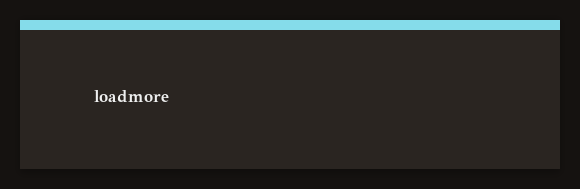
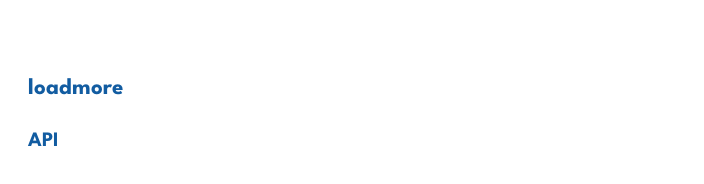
(169, 96) none -> [27,132,59,146] // API

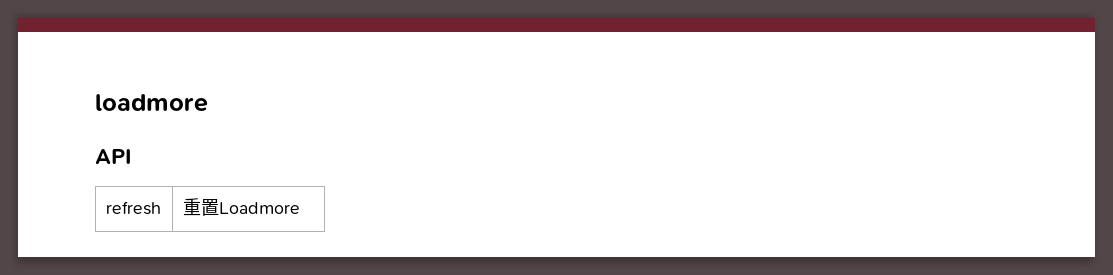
(59, 139) none -> [105,201,161,215] [182,198,300,216] // refresh | 重置Loadmore

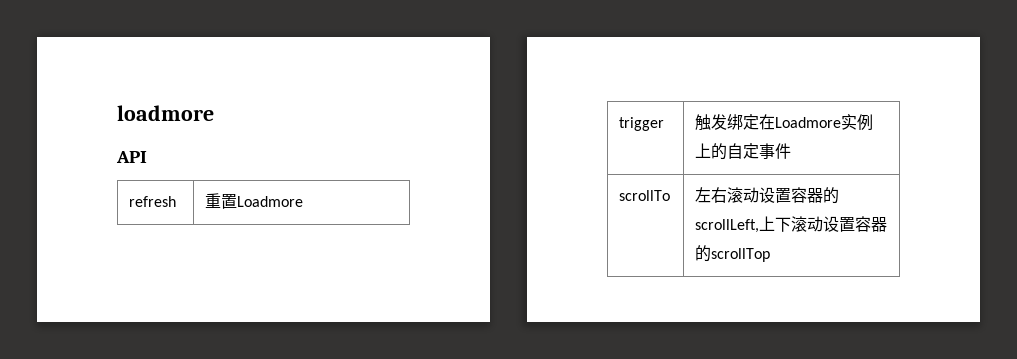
(300, 208) none -> [619,117,665,131] [695,114,874,131] [695,143,792,160] [619,190,671,201] [695,187,840,204] [695,216,888,233] [695,245,771,262] // trigger | 触发绑定在Loadmore实例上的自定事件 // scrollTo | 左右滚动设置容器的scrollLeft,上下滚动设置容器的scrollTop

